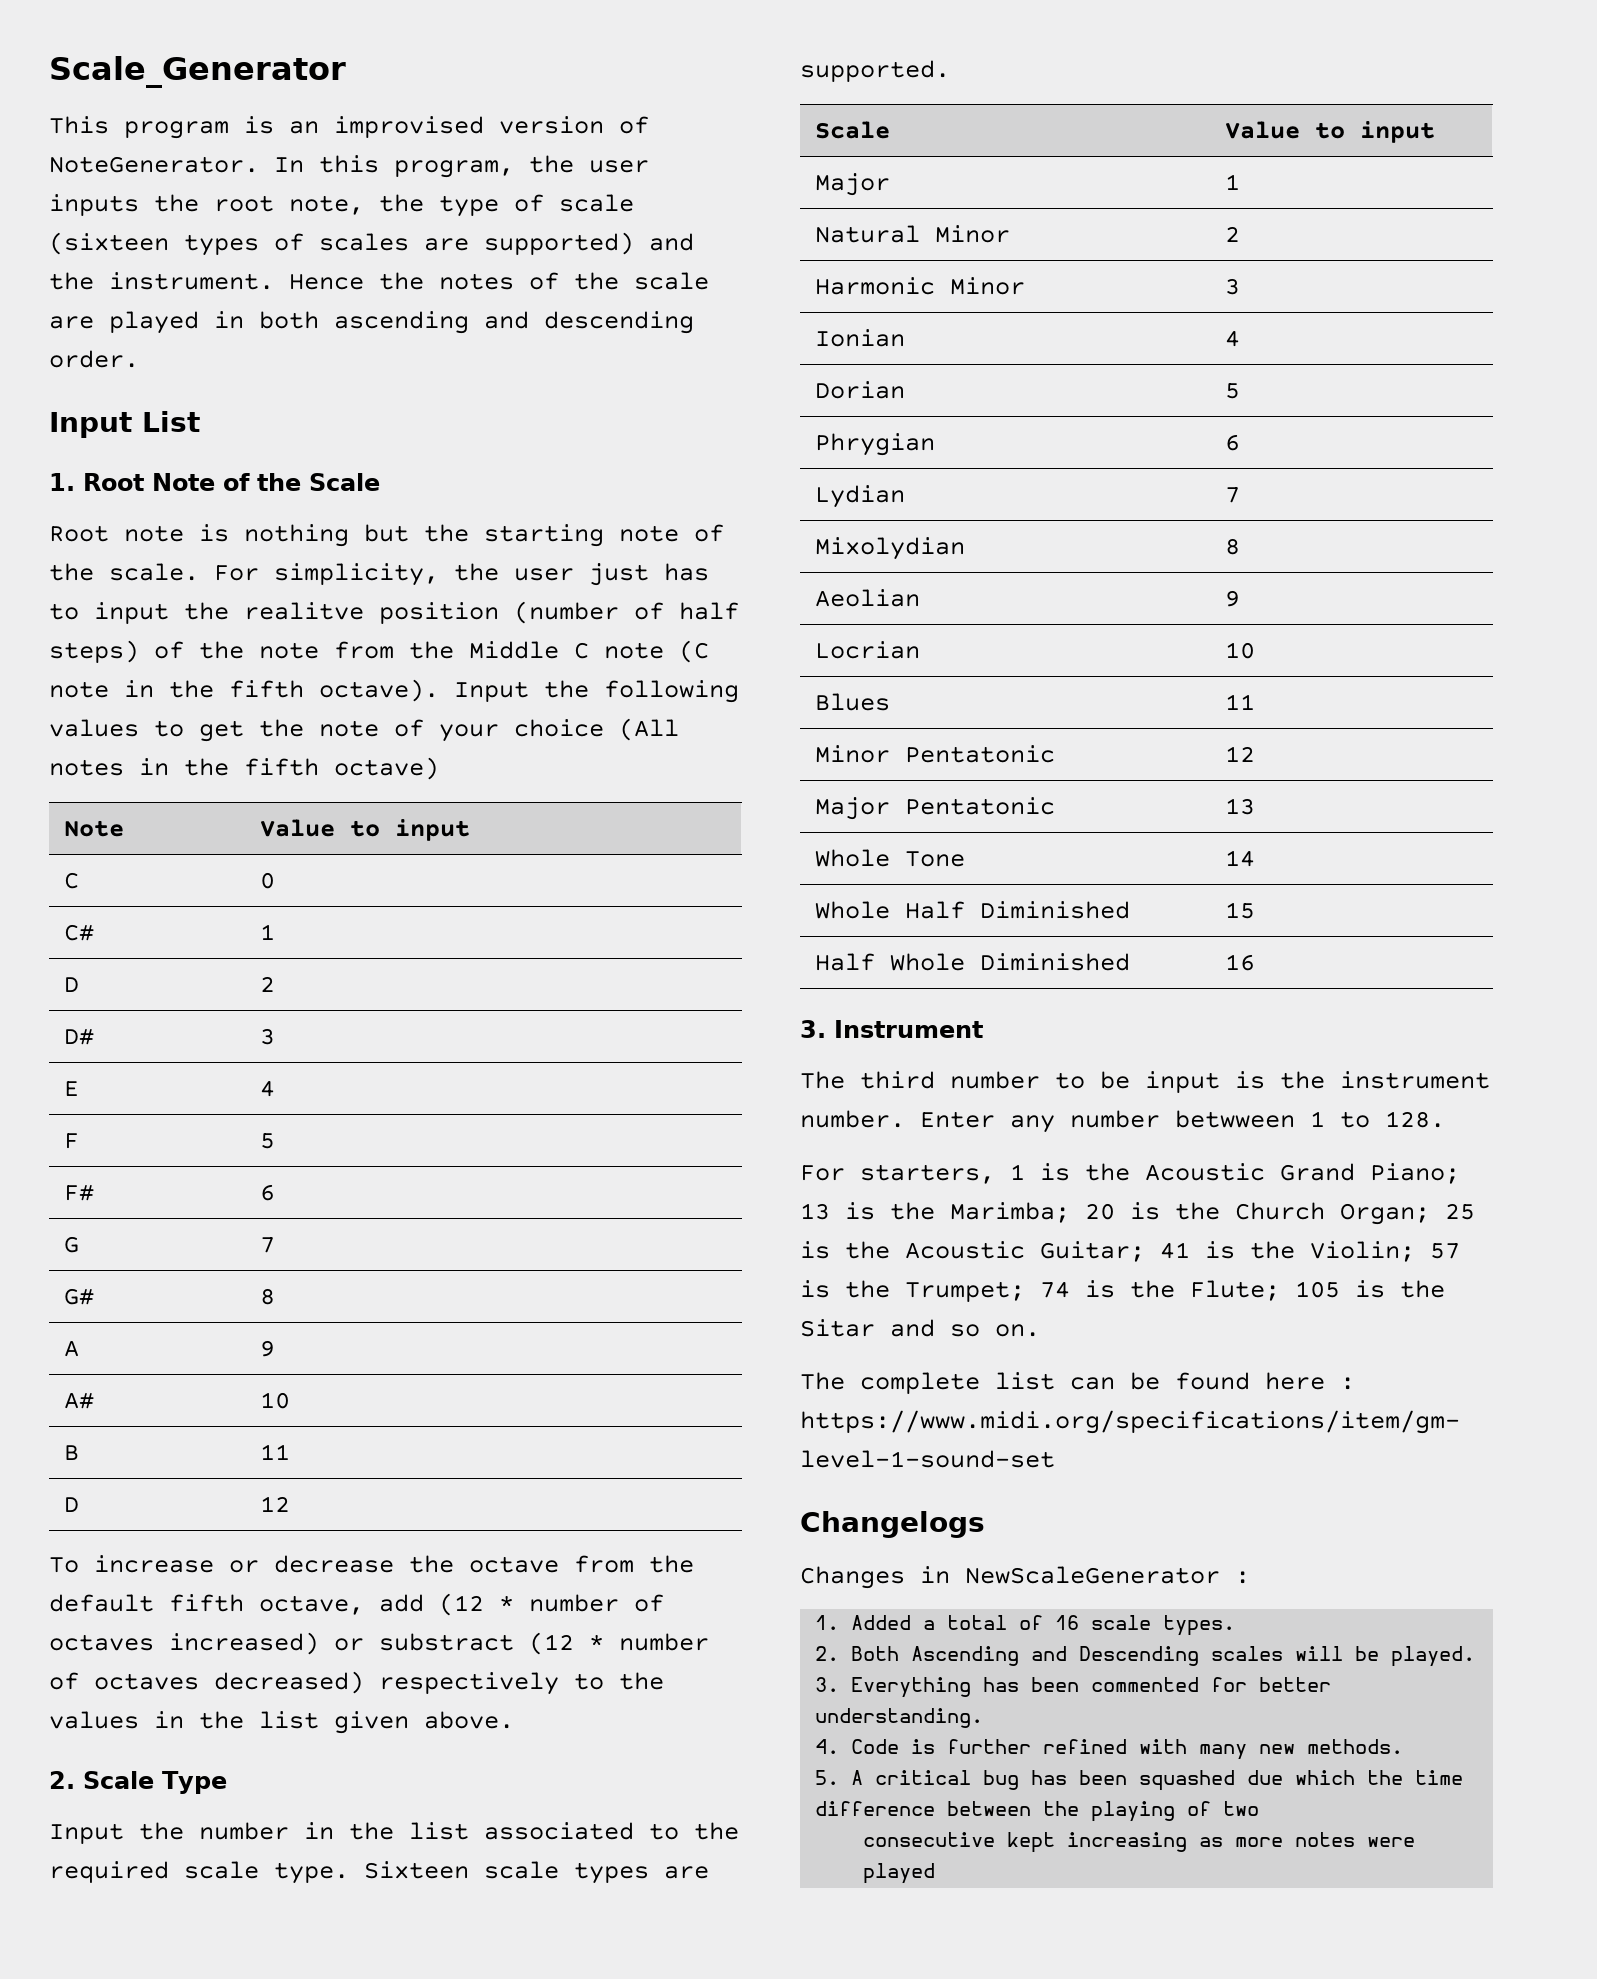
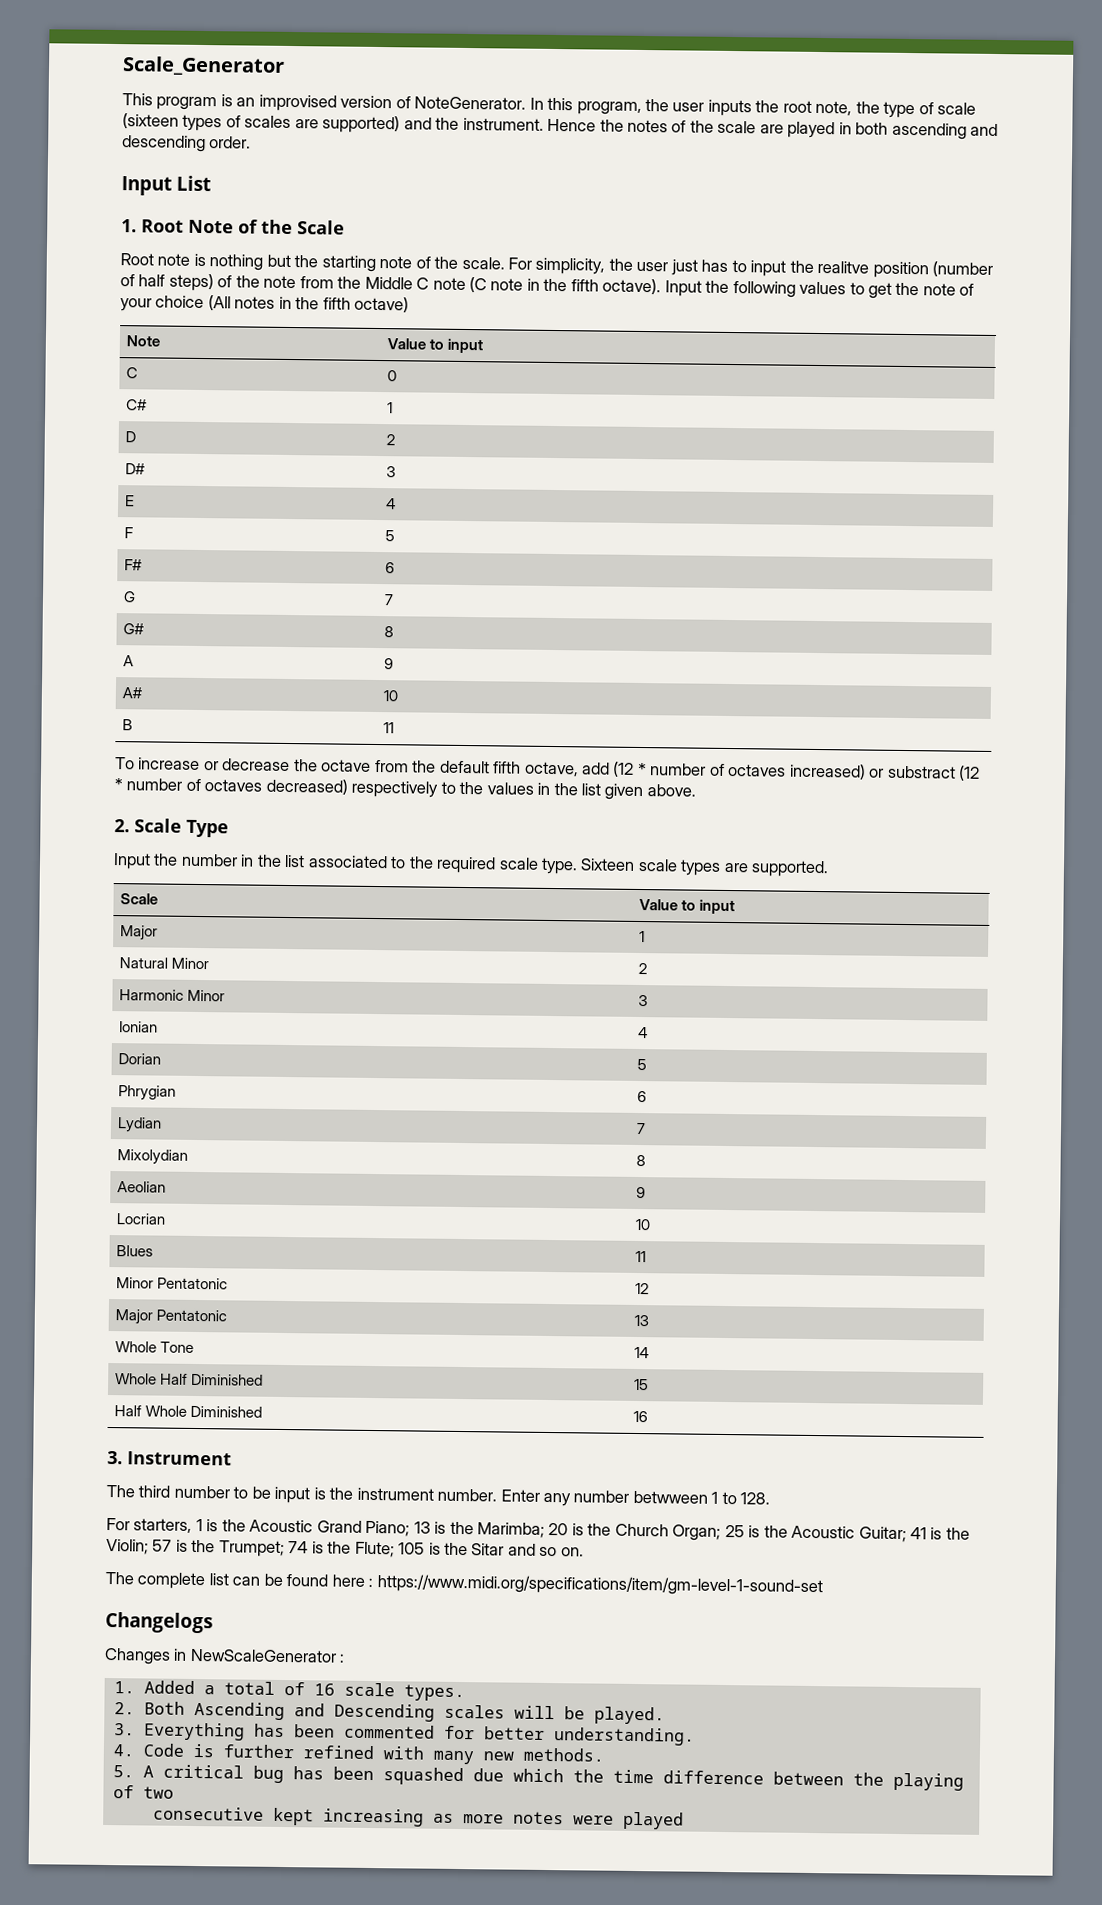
[64,1497,80,1512] [260,1496,291,1512] // D | 12 -> (395, 728) none

